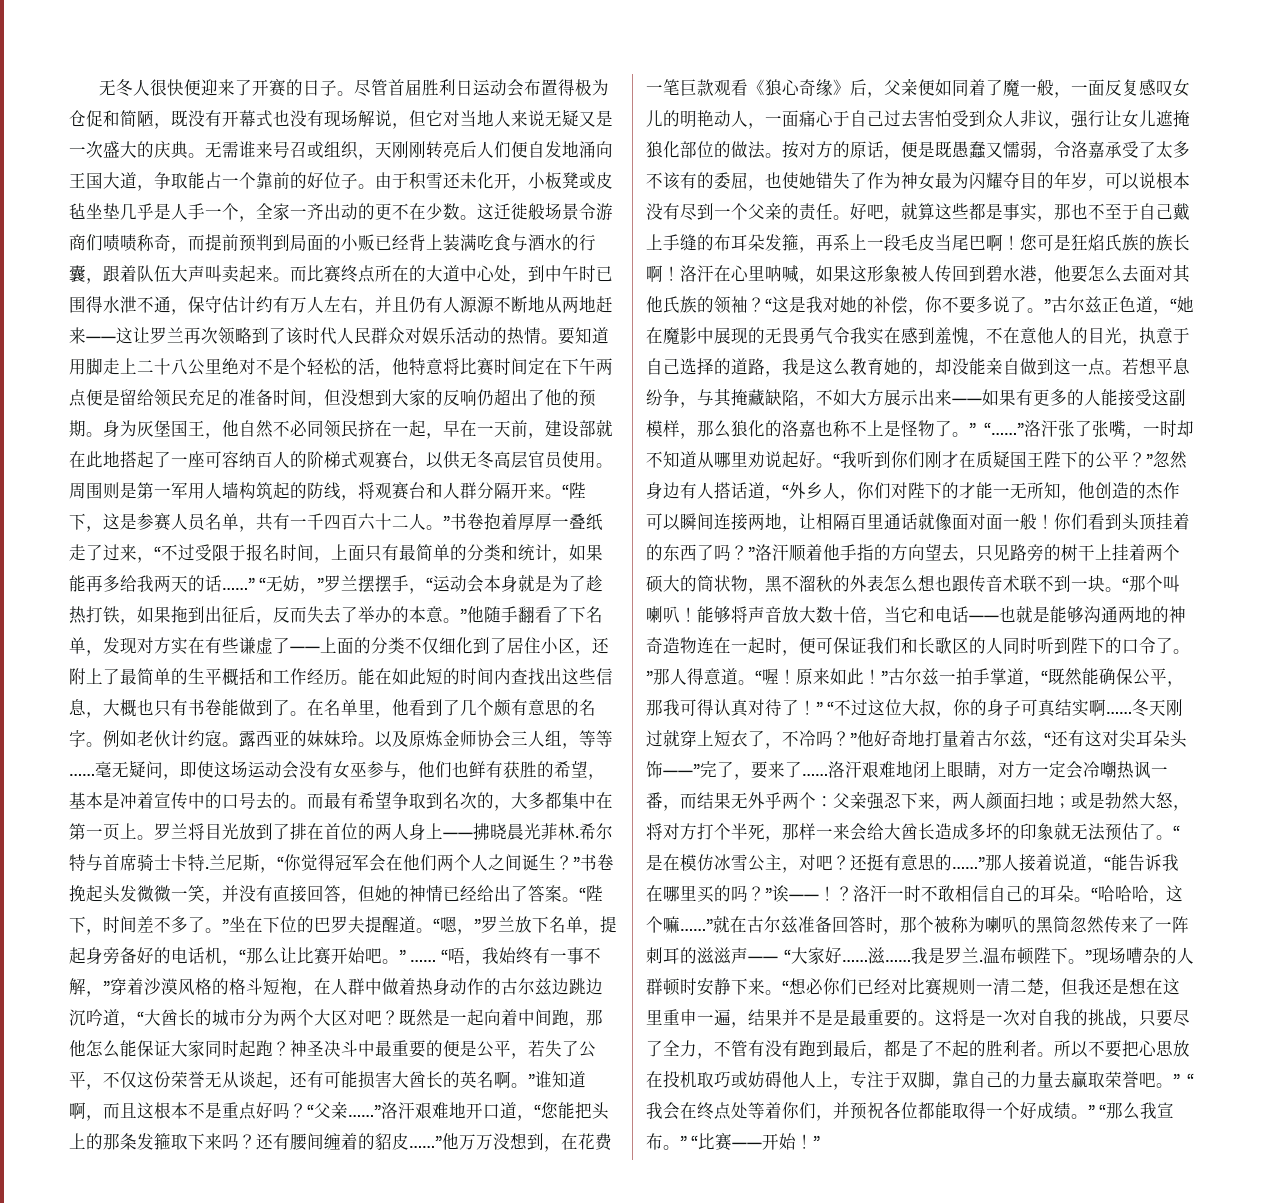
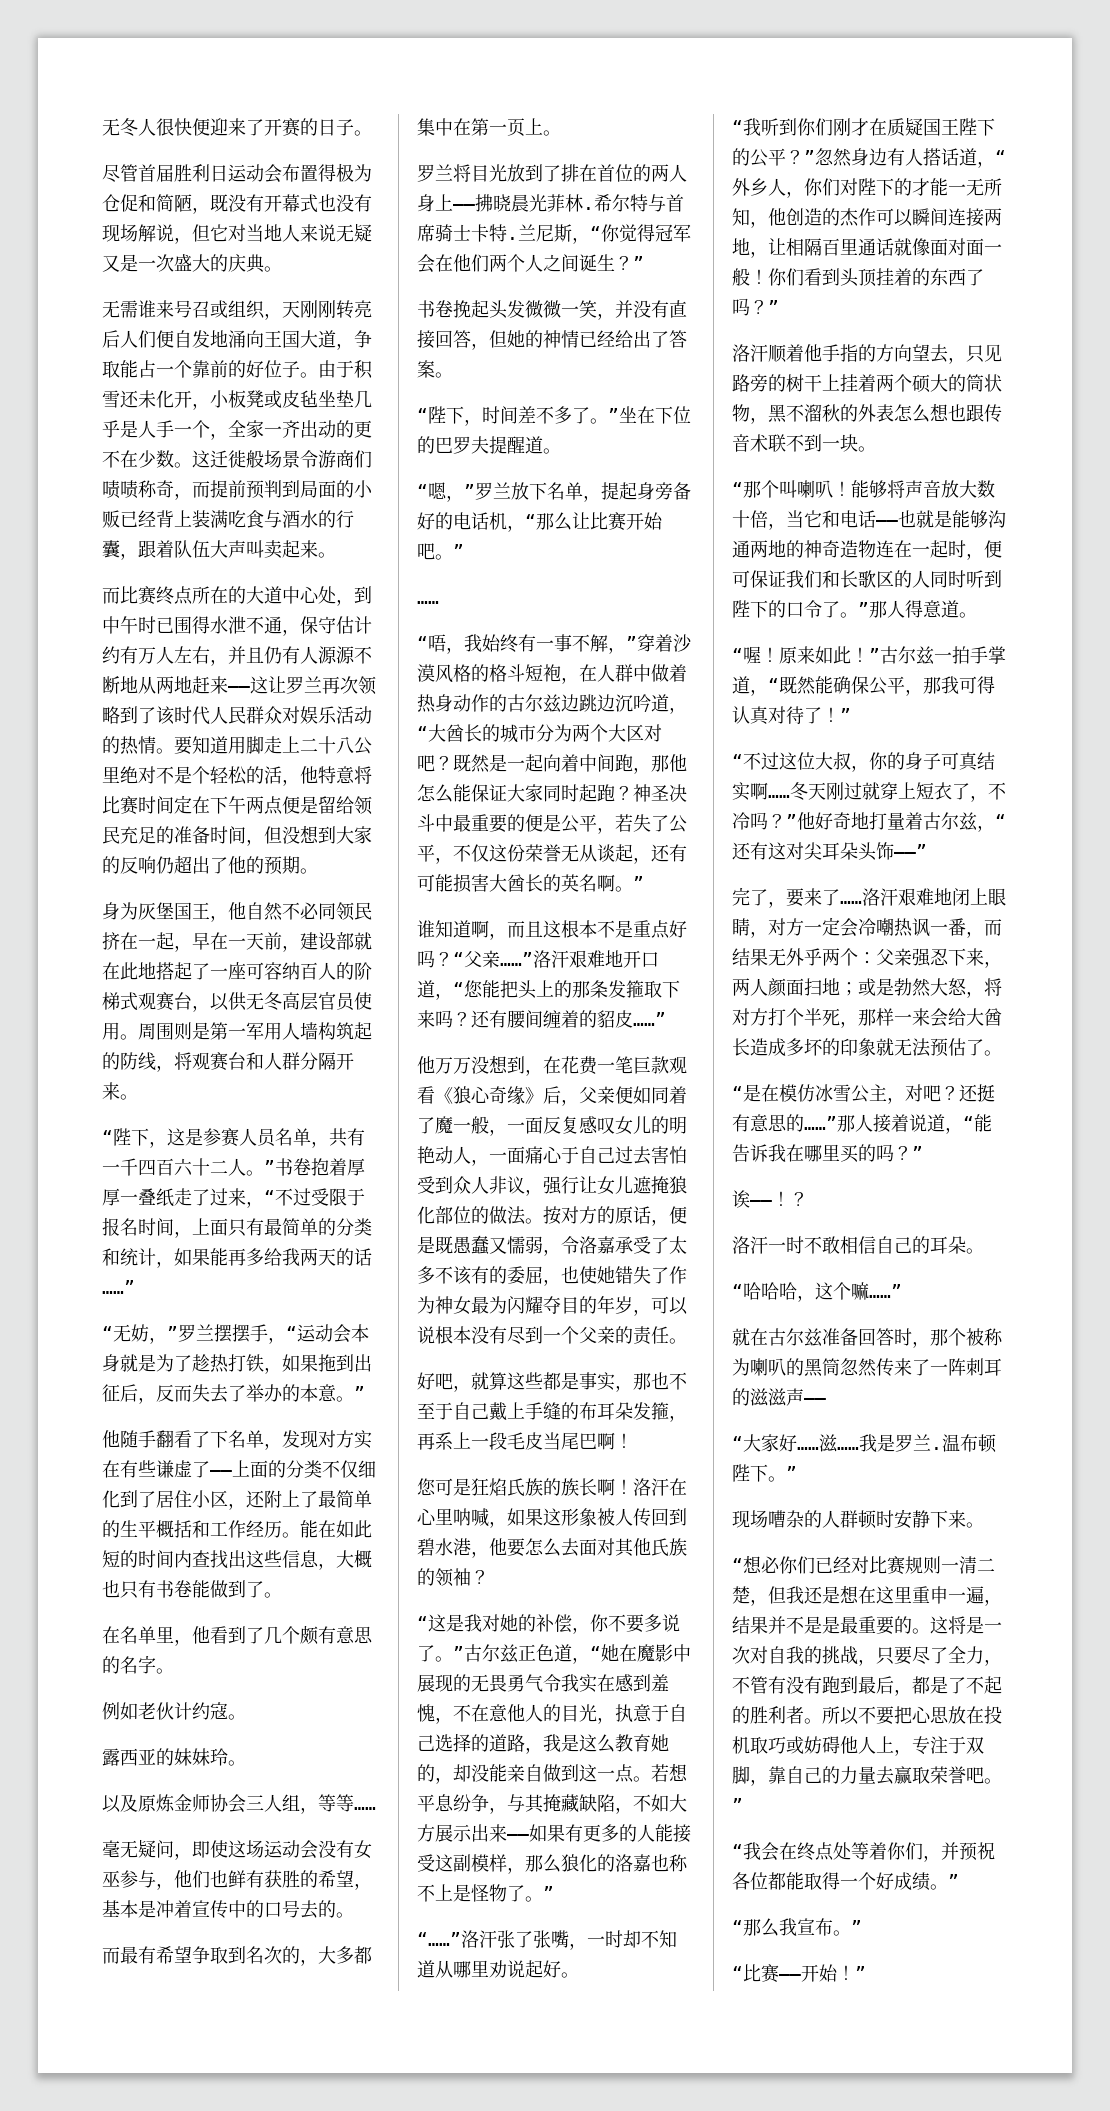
(355, 93) none -> (372, 133) //
(205, 155) none -> (282, 269) //
(290, 279) none -> (336, 555) //
(103, 434) none -> (318, 871) //
(562, 496) none -> (138, 1097) //
(255, 583) none -> (135, 1287) //
(467, 614) none -> (365, 1393) //
(307, 713) none -> (282, 1595) //
(103, 744) none -> (174, 1671) //
(239, 744) none -> (246, 1717) //
(375, 744) none -> (246, 1763) //
(95, 775) none -> (376, 1808) //
(307, 806) none -> (354, 1915) //
(154, 837) none -> (561, 133) //
(580, 862) none -> (644, 263) //
(579, 899) none -> (453, 375) //
(433, 930) none -> (561, 451) //
[410,960,437,962] …… -> [417,601,439,604] // …… //
(535, 1079) none -> (644, 883) //
(442, 1141) none -> (666, 1019) //
(850, 217) none -> (687, 1341) //
(1020, 242) none -> (633, 1440) //
(765, 304) none -> (489, 1577) //
(976, 428) none -> (554, 1893) //
(833, 465) none -> (579, 1975) //
(755, 552) none -> (779, 307) //
(1122, 589) none -> (876, 449) //
(755, 682) none -> (977, 615) //
(823, 707) none -> (851, 715) //
(700, 769) none -> (927, 851) //
(1173, 837) none -> (1002, 1053) //
(772, 893) none -> (923, 1153) //
(853, 893) none -> (808, 1199) //
(1091, 899) none -> (984, 1251) //
(713, 924) none -> (902, 1291) //
(778, 959) none -> (826, 1401) //
(1092, 955) none -> (797, 1473) //
(782, 992) none -> (984, 1525) //
(1180, 1079) none -> (743, 1805) //
(1095, 1110) none -> (959, 1881) //
(687, 1141) none -> (862, 1927) //

